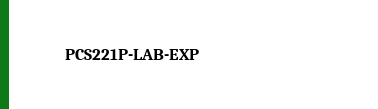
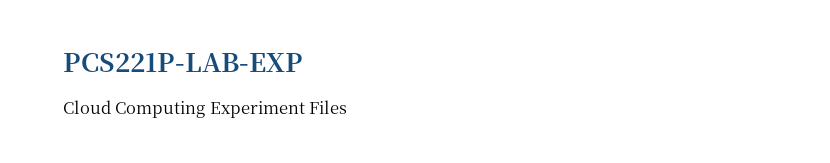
(199, 54) none -> [63,100,348,118] // Cloud Computing Experiment Files

